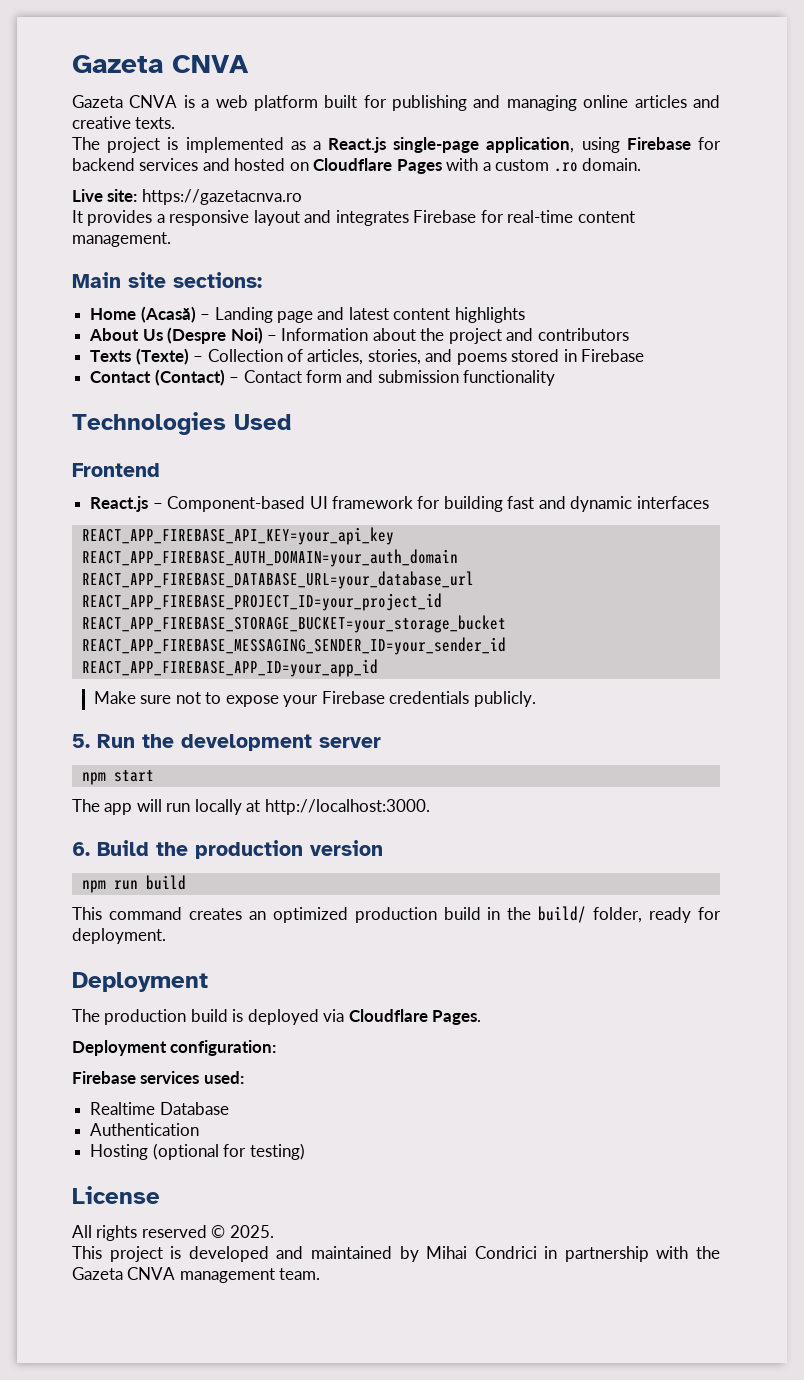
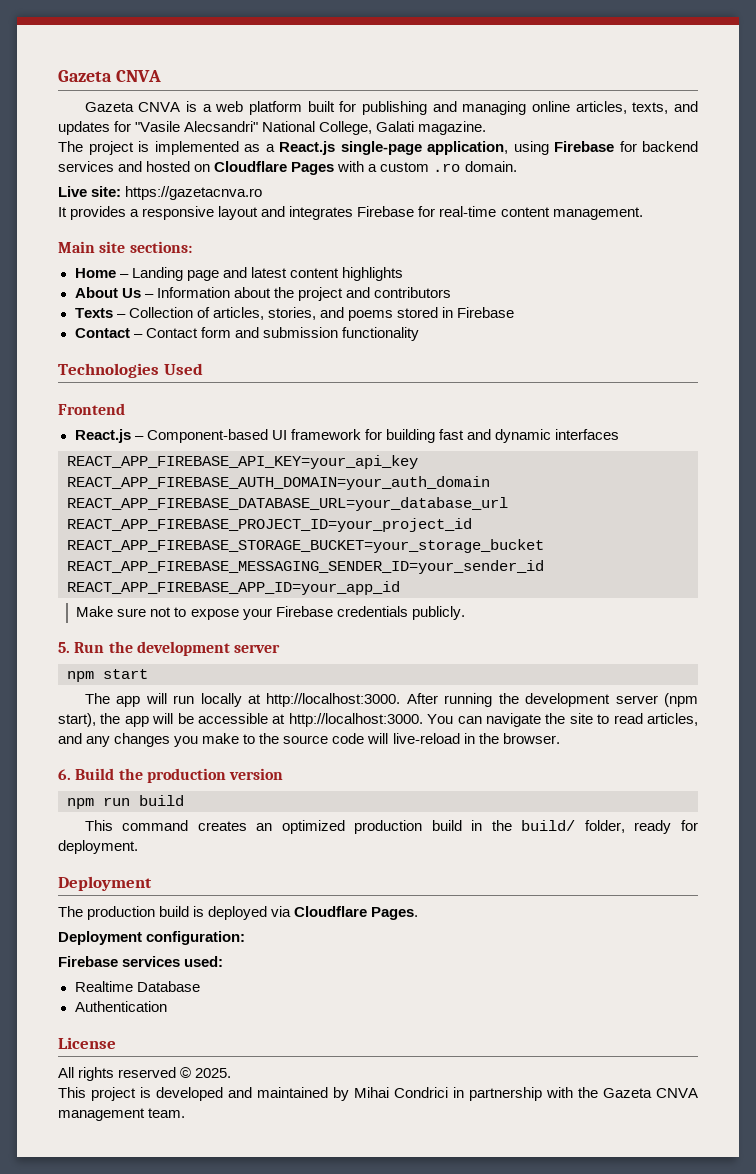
[634,95,721,108] [72,116,176,129] articles and creative texts. -> [575,101,698,114] [58,121,487,135] articles, texts, and updates for "Vasile Alecsandri" National College, Galati magazine.
[140,306,196,323] (Acasă) -> (116, 273) none
[167,327,263,344] (Despre Noi) -> (141, 293) none
[135,348,189,365] (Texte) -> (113, 313) none
[154,369,225,386] (Contact) -> (130, 333) none
(430, 807) none -> [406,693,698,707] [58,713,698,727] [58,733,560,747] After running the development server (npm start), the app will be accessible at http://localhost:3000. You can navigate the site to read articles, and any changes you make to the source code will live-reload in the browser.
[90,1143,305,1160] // Hosting (optional for testing) -> (167, 1006) none

